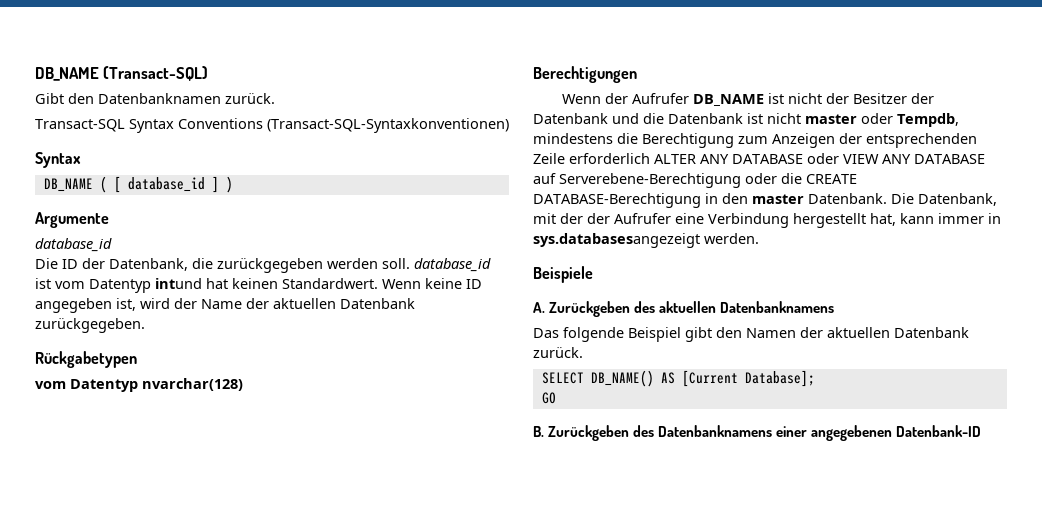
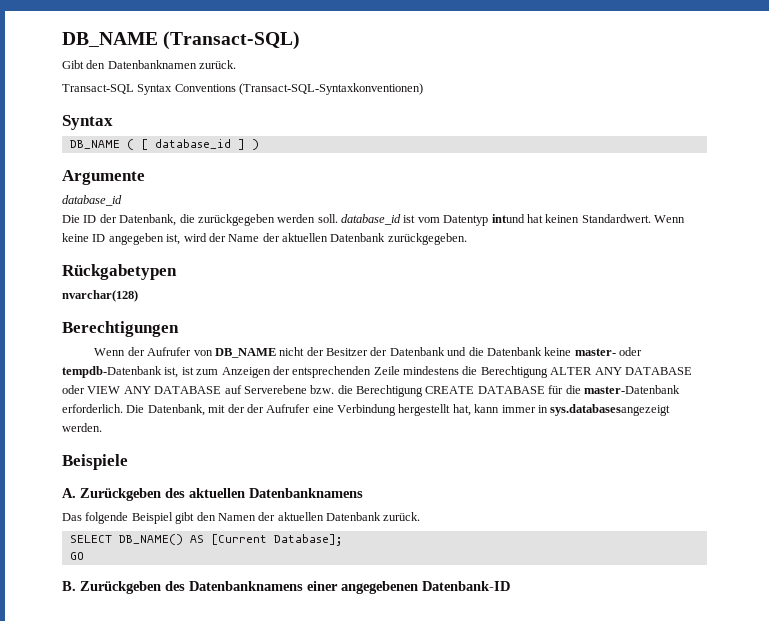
[35,379,138,392] vom Datentyp -> (177, 272) none
[692,93,784,106] DB_NAME ist -> [193,348,276,358] von DB_NAME
[747,113,959,127] [533,133,734,148] ist nicht master oder Tempdb, mindestens die Berechtigung -> [544,347,643,356] [62,366,194,378] keine master- oder tempdb-Datenbank ist, ist
[569,153,650,164] erforderlich -> [403,366,548,378] mindestens die Berechtigung
[559,173,857,188] [533,193,887,208] Serverebene-Berechtigung oder die CREATE DATABASE-Berechtigung in den master Datenbank. -> [243,385,680,397] [62,404,123,413] Serverebene bzw. die Berechtigung CREATE DATABASE für die master-Datenbank erforderlich.

